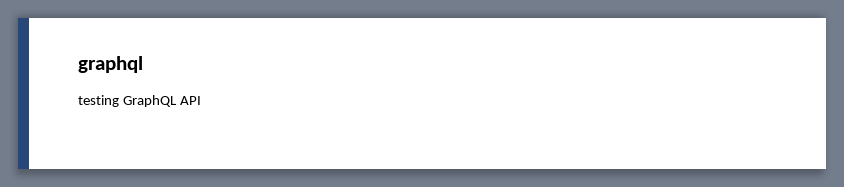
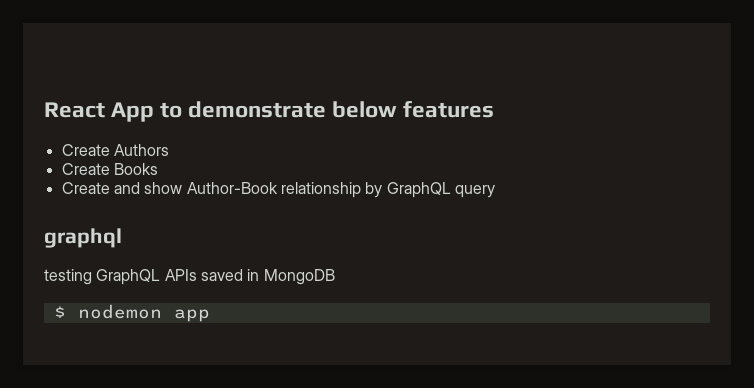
[78,56,143,73] [78,95,201,107] graphql // testing GraphQL API -> [44,101,495,122] [61,144,169,156] [61,163,158,175] [61,182,495,198] [44,228,122,248] [44,269,335,285] [53,304,210,322] React App to demonstrate below features // Create Authors // Create Books // Create and show Author-Book relationship by GraphQL query // graphql // testing GraphQL APIs saved in MongoDB // $ nodemon app

